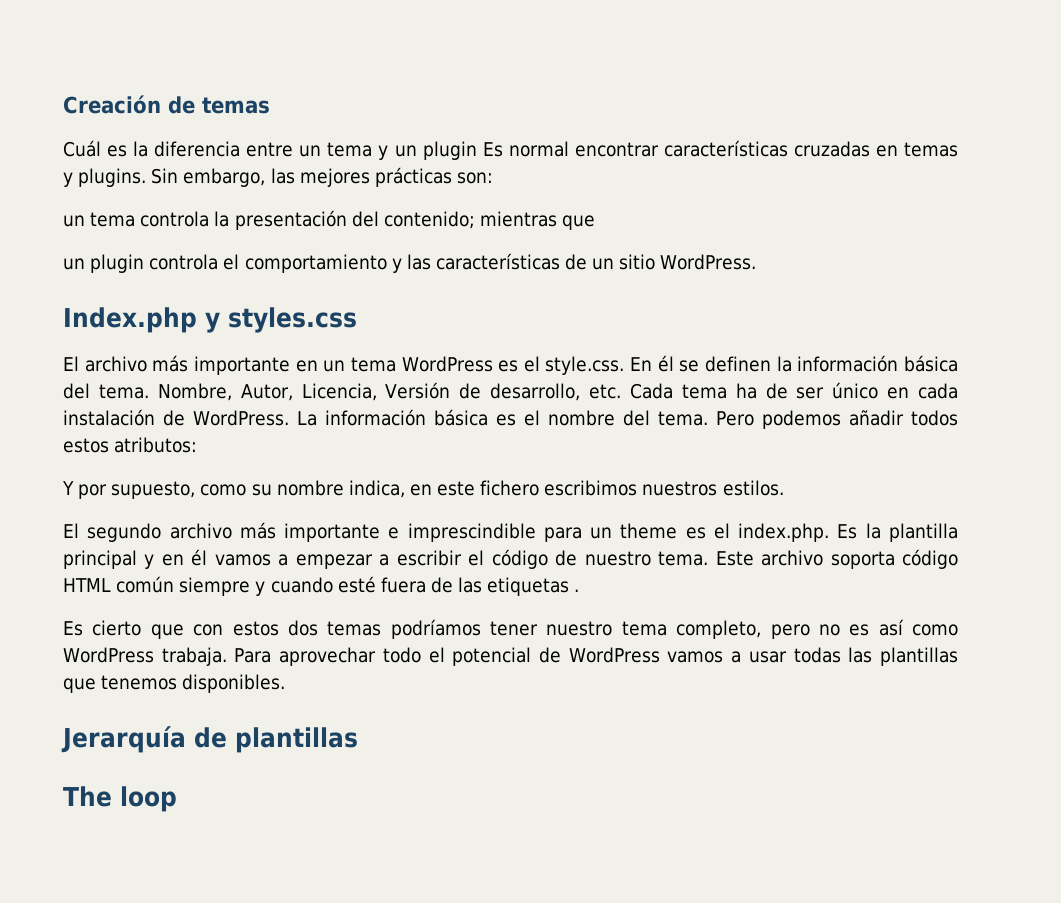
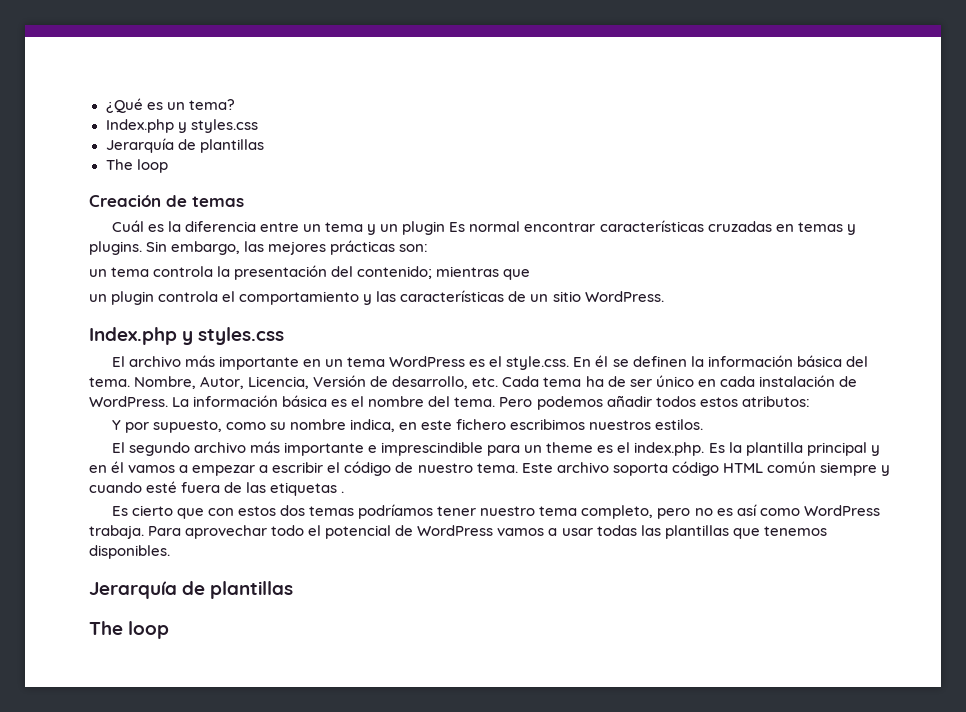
(63, 104) none -> [105,98,235,113] [105,119,258,133] [105,138,264,153] [105,159,168,173] ¿Qué es un tema? // Index.php y styles.css // Jerarquía de plantillas // The loop //

